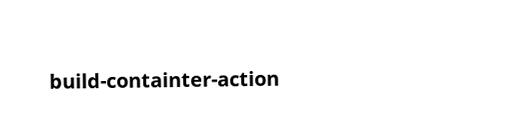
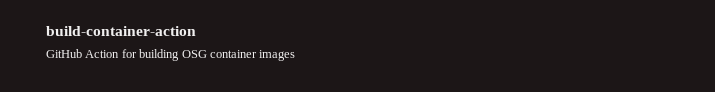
[49,70,280,89] build-containter-action -> [46,26,196,36] [46,49,296,61] build-container-action // GitHub Action for building OSG container images

